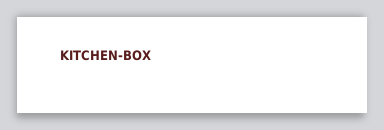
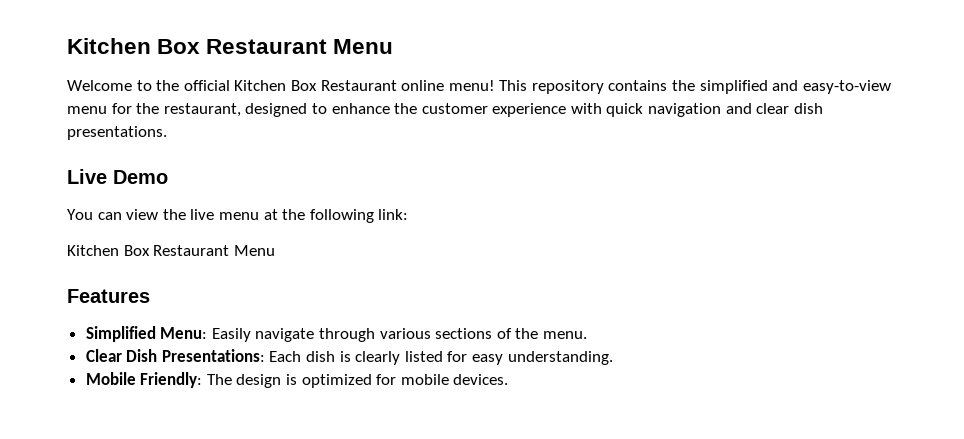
[60,50,151,61] KITCHEN-BOX -> [67,38,394,54] [67,80,891,94] [67,103,823,117] [67,126,167,140] [67,169,168,184] [67,209,409,223] [67,245,275,256] [67,289,150,303] [85,326,588,342] [85,349,613,365] [85,372,509,388] Kitchen Box Restaurant Menu // Welcome to the official Kitchen Box Restaurant online menu! This repository contains the simplified and easy-to-view menu for the restaurant, designed to enhance the customer experience with quick navigation and clear dish presentations. // Live Demo // You can view the live menu at the following link: // Kitchen Box Restaurant Menu // Features // Simplified Menu: Easily navigate through various sections of the menu. // Clear Dish Presentations: Each dish is clearly listed for easy understanding. // Mobile Friendly: The design is optimized for mobile devices.

